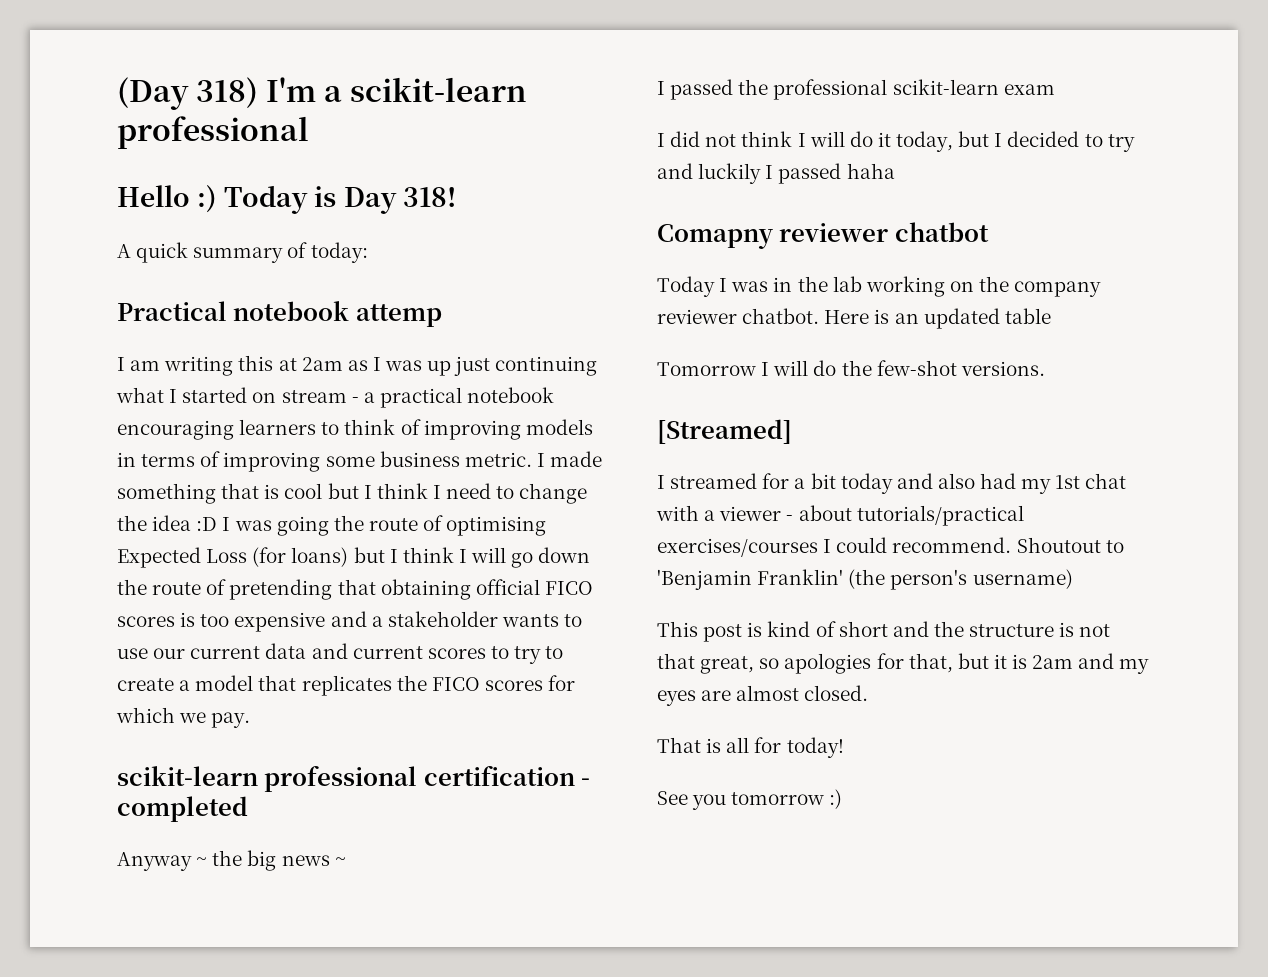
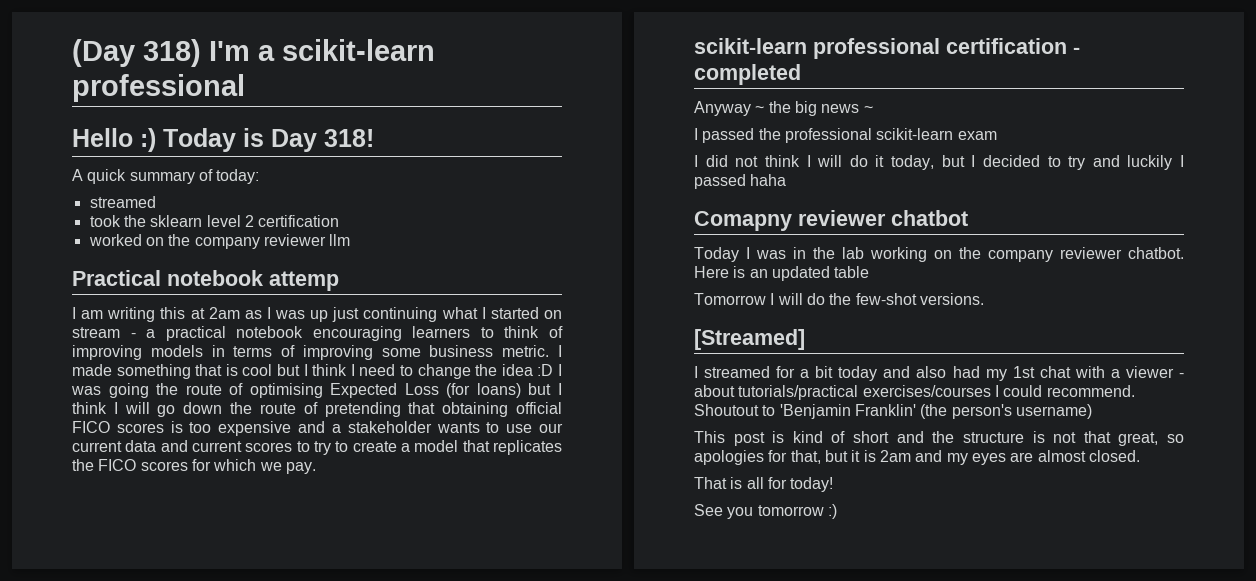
(368, 252) none -> [89,196,156,208] [89,215,340,227] [88,234,351,249] // streamed // took the sklearn level 2 certification // worked on the company reviewer llm

